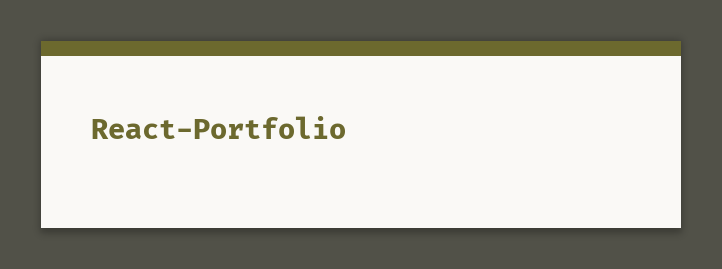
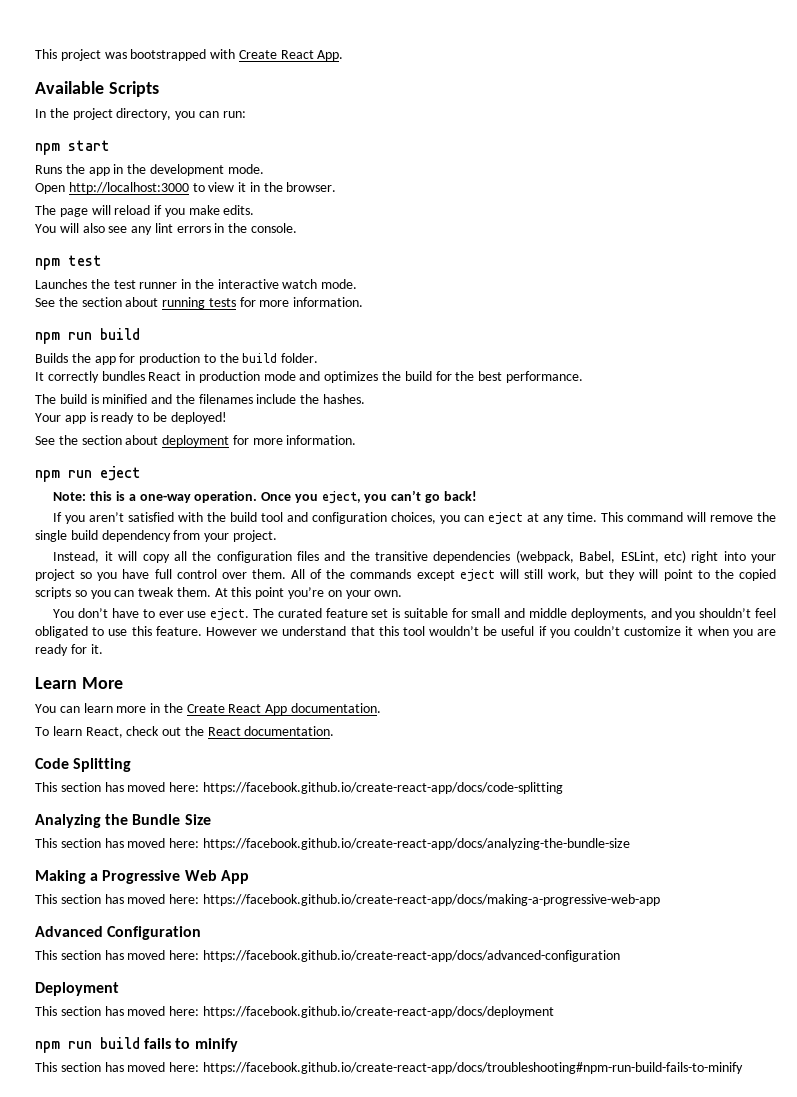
[91,116,346,139] React-Portfolio -> [35,49,344,61] [35,81,159,97] [35,108,246,120] [35,140,110,155] [35,164,264,176] [35,182,337,194] [35,205,255,217] [35,223,298,235] [35,255,102,270] [35,279,358,289] [35,297,364,309] [35,328,140,344] [35,353,319,365] [35,371,583,383] [35,394,366,404] [35,412,227,424] [35,435,357,447] [35,466,141,482] [53,490,477,504] [53,512,776,525] [35,530,277,542] [53,550,776,563] [35,569,777,582] [35,587,403,599] [53,608,776,621] [35,626,776,638] [35,644,103,656] [35,677,123,689] [35,703,382,715] [35,726,335,738] [35,758,132,772] [35,782,563,794] [35,814,211,828] [35,838,630,850] [35,870,249,884] [35,894,660,906] [35,926,202,940] [35,950,620,962] [35,982,119,996] [35,1006,554,1018] [35,1037,238,1053] [35,1062,743,1074] This project was bootstrapped with Create React App. // Available Scripts // In the project directory, you can run: // npm start // Runs the app in the development mode. // Open http://localhost:3000 to view it in the browser. // The page will reload if you make edits. // You will also see any lint errors in the console. // npm test // Launches the test runner in the interactive watch mode. // See the section about running tests for more information. // npm run build // Builds the app for production to the build folder. // It correctly bundles React in production mode and optimizes the build for the best performance. // The build is minified and the filenames include the hashes. // Your app is ready to be deployed! // See the section about deployment for more information. // npm run eject // Note: this is a one-way operation. Once you eject, you can’t go back! // If you aren’t satisfied with the build tool and configuration choices, you can eject at any time. This command will remove the single build dependency from your project. // Instead, it will copy all the configuration files and the transitive dependencies (webpack, Babel, ESLint, etc) right into your project so you have full control over them. All of the commands except eject will still work, but they will point to the copied scripts so you can tweak them. At this point you’re on your own. // You don’t have to ever use eject. The curated feature set is suitable for small and middle deployments, and you shouldn’t feel obligated to use this feature. However we understand that this tool wouldn’t be useful if you couldn’t customize it when you are ready for it. // Learn More // You can learn more in the Create React App documentation. // To learn React, check out the React documentation. // Code Splitting // This section has moved here: https://facebook.github.io/create-react-app/docs/code-splitting // Analyzing the Bundle Size // This section has moved here: https://facebook.github.io/create-react-app/docs/analyzing-the-bundle-size // Making a Progressive Web App // This section has moved here: https://facebook.github.io/create-react-app/docs/making-a-progressive-web-app // Advanced Configuration // This section has moved here: https://facebook.github.io/create-react-app/docs/advanced-configuration // Deployment // This section has moved here: https://facebook.github.io/create-react-app/docs/deployment // npm run build fails to minify // This section has moved here: https://facebook.github.io/create-react-app/docs/troubleshooting#npm-run-build-fails-to-minify

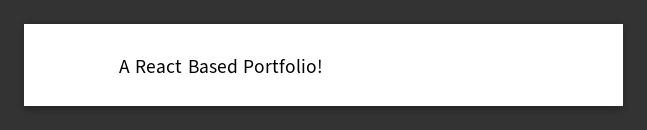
[35,49,344,61] [35,81,159,97] [35,108,246,120] [35,140,110,155] [35,164,264,176] [35,182,337,194] [35,205,255,217] [35,223,298,235] [35,255,102,270] [35,279,358,289] [35,297,364,309] [35,328,140,344] [35,353,319,365] [35,371,583,383] [35,394,366,404] [35,412,227,424] [35,435,357,447] [35,466,141,482] [53,490,477,504] [53,512,776,525] [35,530,277,542] [53,550,776,563] [35,569,777,582] [35,587,403,599] [53,608,776,621] [35,626,776,638] [35,644,103,656] [35,677,123,689] [35,703,382,715] [35,726,335,738] [35,758,132,772] [35,782,563,794] [35,814,211,828] [35,838,630,850] [35,870,249,884] [35,894,660,906] [35,926,202,940] [35,950,620,962] [35,982,119,996] [35,1006,554,1018] [35,1037,238,1053] [35,1062,743,1074] This project was bootstrapped with Create React App. // Available Scripts // In the project directory, you can run: // npm start // Runs the app in the development mode. // Open http://localhost:3000 to view it in the browser. // The page will reload if you make edits. // You will also see any lint errors in the console. // npm test // Launches the test runner in the interactive watch mode. // See the section about running tests for more information. // npm run build // Builds the app for production to the build folder. // It correctly bundles React in production mode and optimizes the build for the best performance. // The build is minified and the filenames include the hashes. // Your app is ready to be deployed! // See the section about deployment for more information. // npm run eject // Note: this is a one-way operation. Once you eject, you can’t go back! // If you aren’t satisfied with the build tool and configuration choices, you can eject at any time. This command will remove the single build dependency from your project. // Instead, it will copy all the configuration files and the transitive dependencies (webpack, Babel, ESLint, etc) right into your project so you have full control over them. All of the commands except eject will still work, but they will point to the copied scripts so you can tweak them. At this point you’re on your own. // You don’t have to ever use eject. The curated feature set is suitable for small and middle deployments, and you shouldn’t feel obligated to use this feature. However we understand that this tool wouldn’t be useful if you couldn’t customize it when you are ready for it. // Learn More // You can learn more in the Create React App documentation. // To learn React, check out the React documentation. // Code Splitting // This section has moved here: https://facebook.github.io/create-react-app/docs/code-splitting // Analyzing the Bundle Size // This section has moved here: https://facebook.github.io/create-react-app/docs/analyzing-the-bundle-size // Making a Progressive Web App // This section has moved here: https://facebook.github.io/create-react-app/docs/making-a-progressive-web-app // Advanced Configuration // This section has moved here: https://facebook.github.io/create-react-app/docs/advanced-configuration // Deployment // This section has moved here: https://facebook.github.io/create-react-app/docs/deployment // npm run build fails to minify // This section has moved here: https://facebook.github.io/create-react-app/docs/troubleshooting#npm-run-build-fails-to-minify -> [119,58,323,74] A React Based Portfolio!

